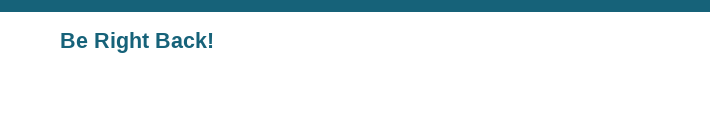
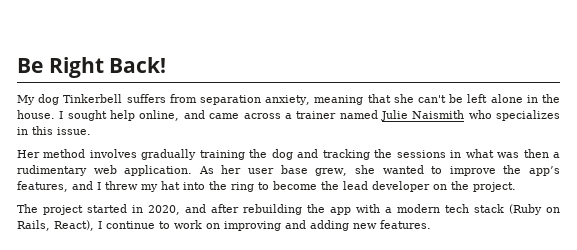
(214, 40) none -> [17,94,560,105] [17,110,560,121] [17,126,91,135] [17,149,560,160] [17,165,561,176] [17,181,516,192] [17,204,560,215] [17,220,431,231] // My dog Tinkerbell suffers from separation anxiety, meaning that she can't be left alone in the house. I sought help online, and came across a trainer named Julie Naismith who specializes in this issue. // Her method involves gradually training the dog and tracking the sessions in what was then a rudimentary web application. As her user base grew, she wanted to improve the app’s features, and I threw my hat into the ring to become the lead developer on the project. // The project started in 2020, and after rebuilding the app with a modern tech stack (Ruby on Rails, React), I continue to work on improving and adding new features.

